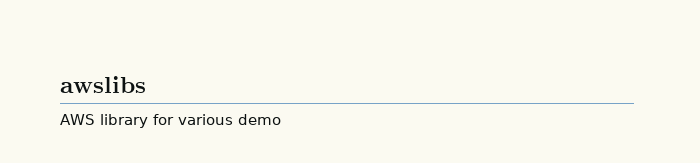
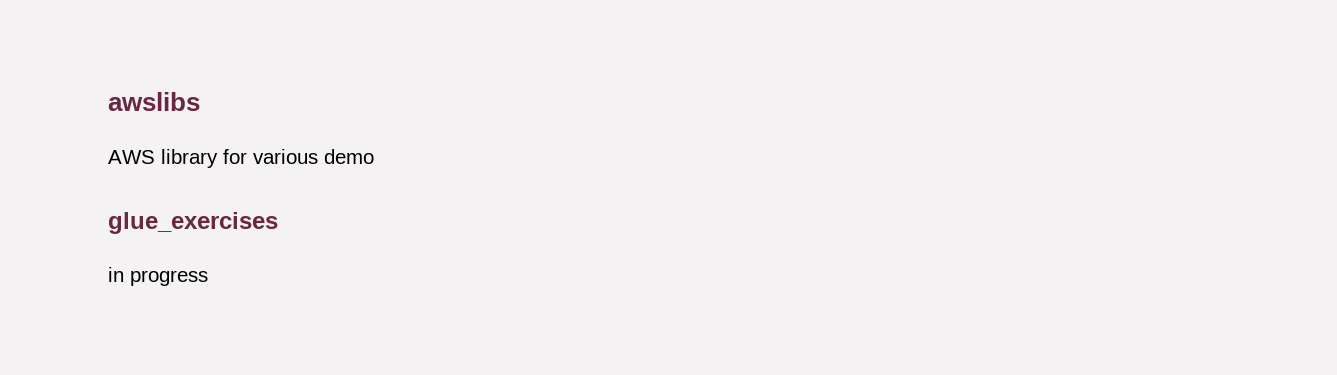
(281, 119) none -> [108,212,278,234] [108,267,208,286] // glue_exercises // in progress

